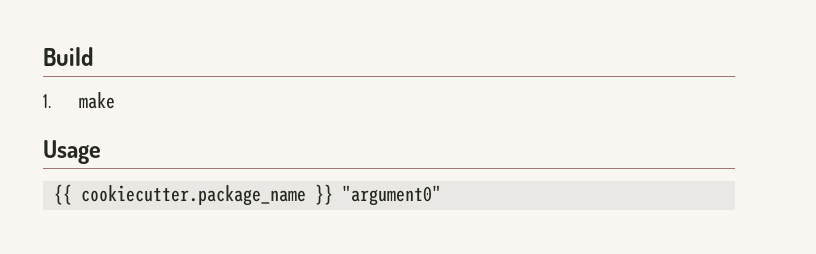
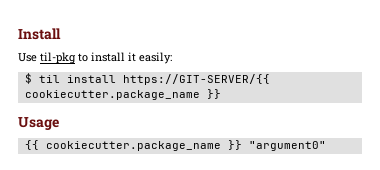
[43,47,93,66] [43,92,115,109] Build // 1. make -> [18,28,61,40] [18,52,172,64] [24,73,270,85] [24,89,221,100] Install // Use til-pkg to install it easily: // $ til install https://GIT-SERVER/{{ cookiecutter.package_name }}

